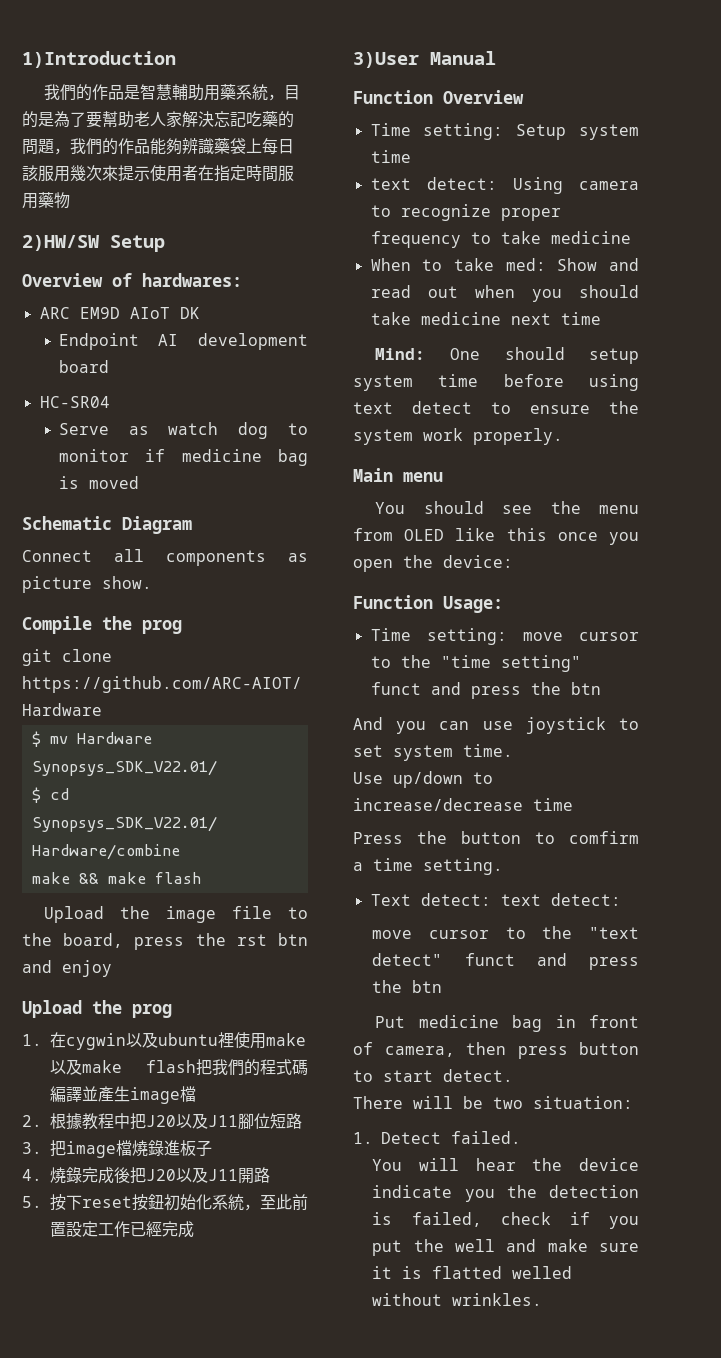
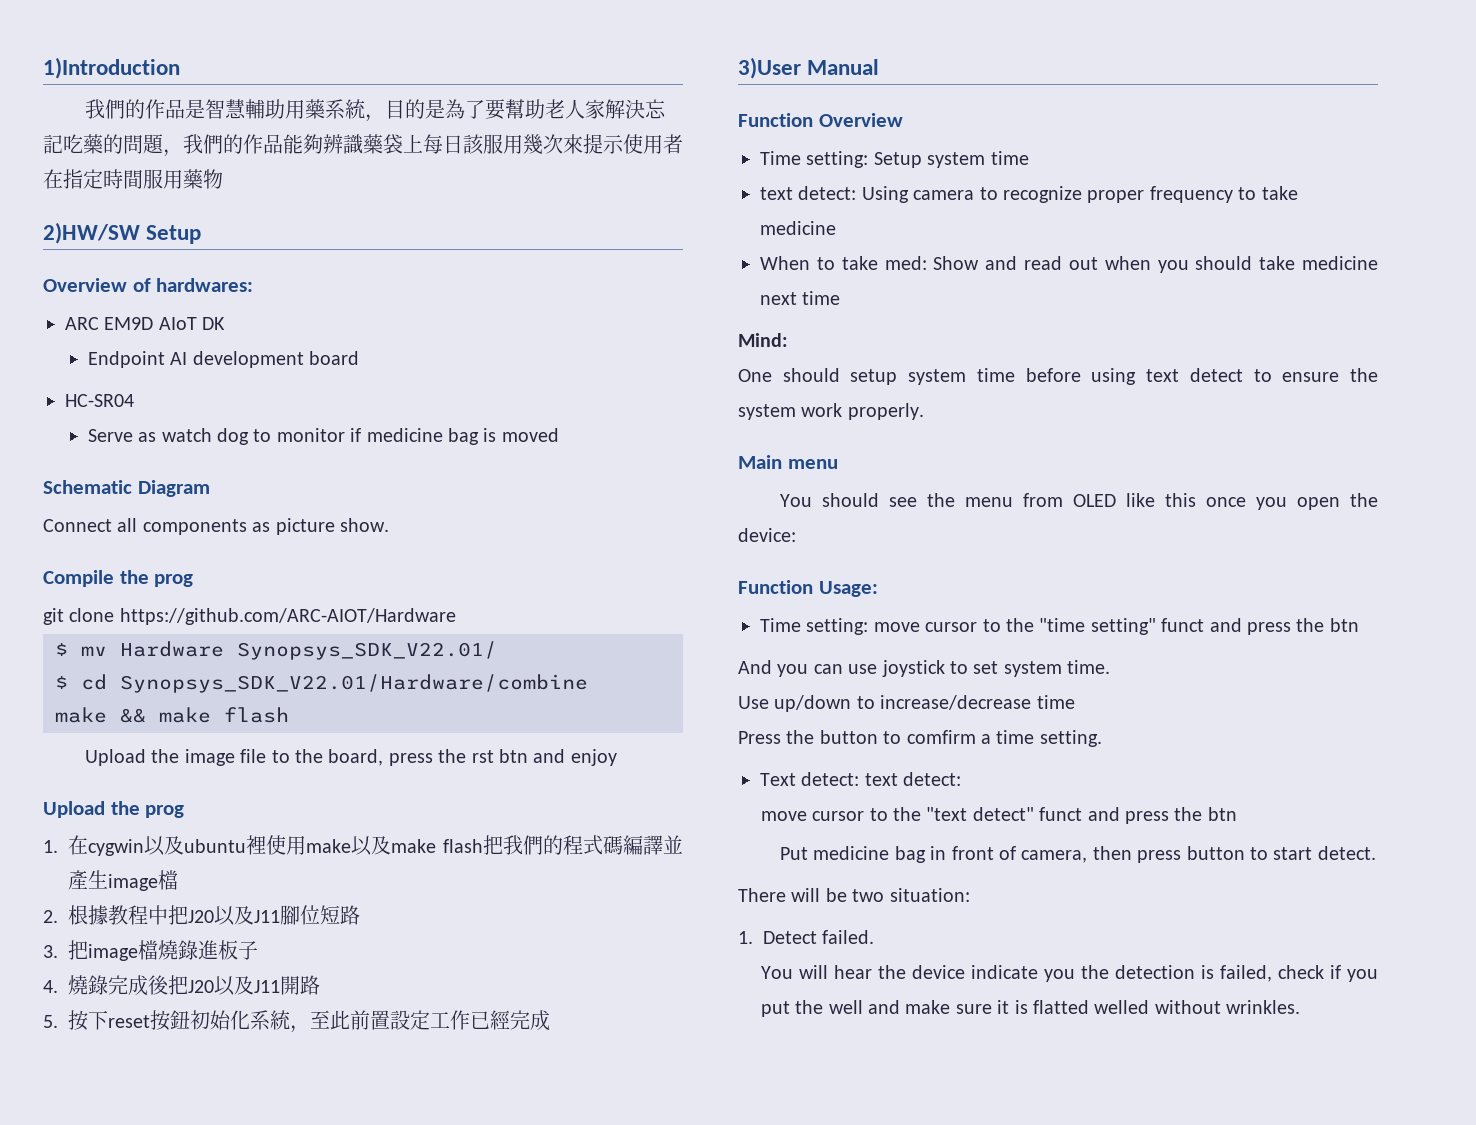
(426, 354) none -> (788, 340) //

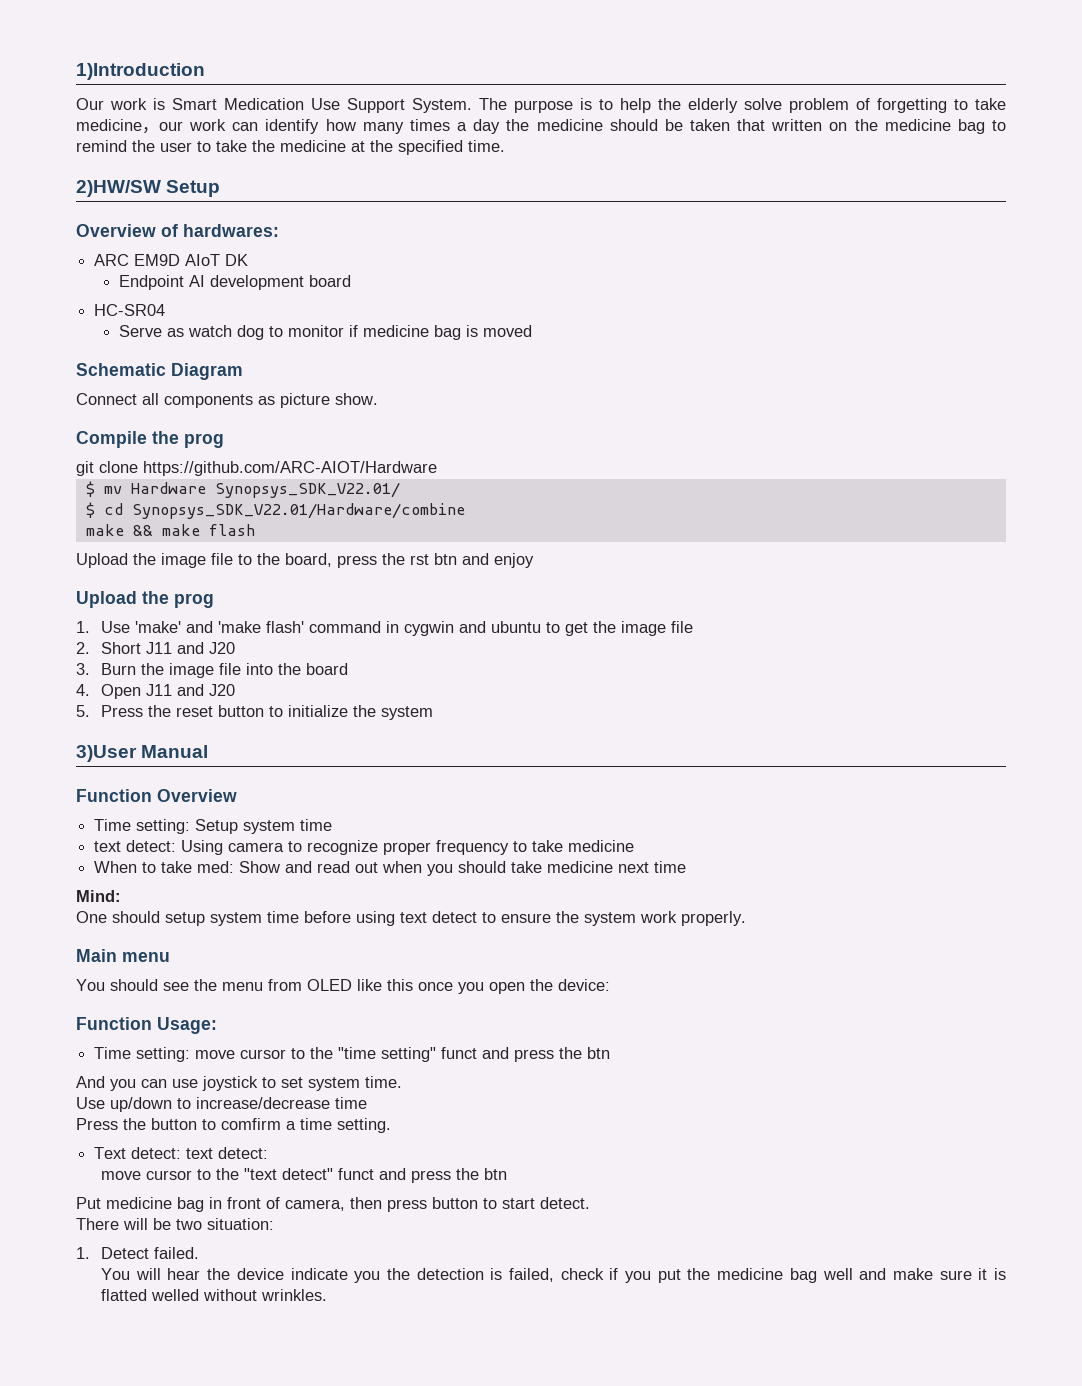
[85,99,667,122] [43,134,683,157] [43,169,223,189] 我們的作品是智慧輔助用藥系統，目的是為了要幫助老人家解決忘記吃藥的問題，我們的作品能夠辨識藥袋上每日該服用幾次來提示使用者在指定時間服用藥物 -> [76,98,1006,113] [76,119,1006,134] [76,140,505,155] Our work is Smart Medication Use Support System. The purpose is to help the elderly solve problem of forgetting to take medicine，our work can identify how many times a day the medicine should be taken that written on the medicine bag to remind the user to take the medicine at the specified time.
[68,835,683,856] [68,870,178,891] [43,905,360,926] [43,940,258,961] [43,975,320,996] [43,1010,550,1033] 在cygwin以及ubuntu裡使用make以及make flash把我們的程式碼編譯並產生image檔 // 2.根據教程中把J20以及J11腳位短路 // 3.把image檔燒錄進板子 // 4.燒錄完成後把J20以及J11開路 // 5.按下reset按鈕初始化系統，至此前置設定工作已經完成 -> [101,621,694,636] [76,642,236,654] [76,663,349,678] [76,684,236,699] [76,705,434,720] Use 'make' and 'make flash' command in cygwin and ubuntu to get the image file // 2. Short J11 and J20 // 3. Burn the image file into the board // 4. Open J11 and J20 // 5. Press the reset button to initialize the system
(824, 1007) none -> [717,1268,817,1283] medicine bag

